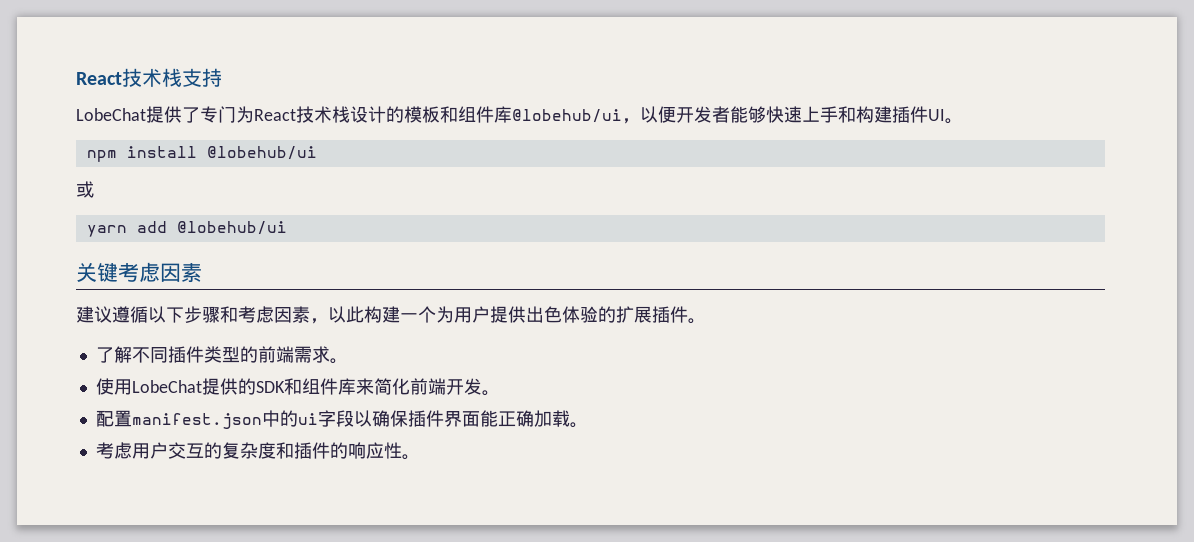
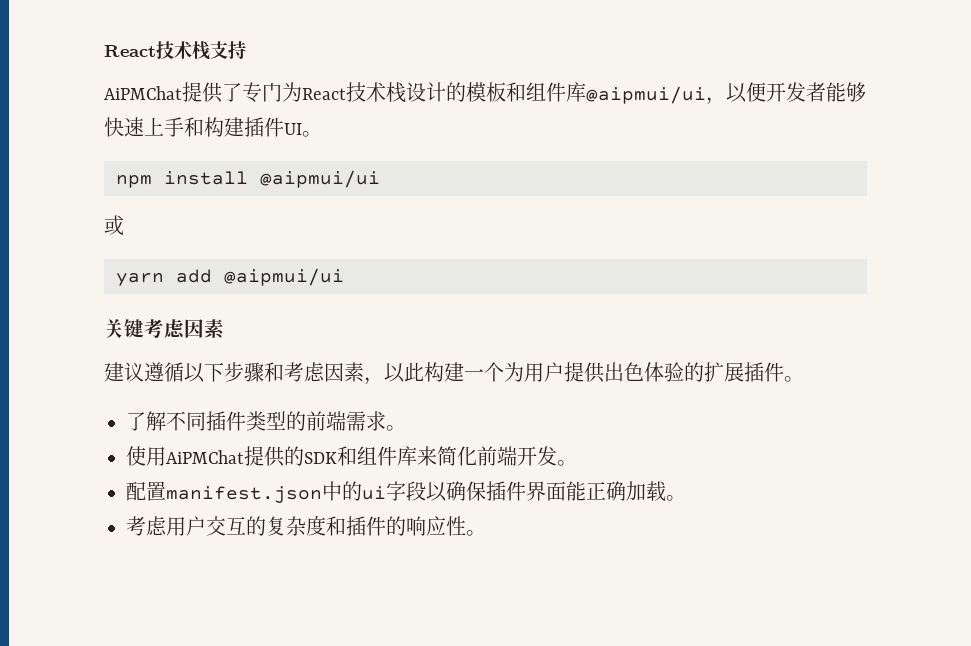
[76,108,146,121] LobeChat -> [104,86,182,100] AiPMChat
[512,109,622,123] @lobehub/ui -> [586,86,706,104] @aipmui/ui
[206,146,317,160] @lobehub/ui -> [260,170,380,188] @aipmui/ui
[176,221,287,235] @lobehub/ui -> [224,268,344,286] @aipmui/ui
[131,380,202,393] LobeChat -> [166,450,244,464] AiPMChat

